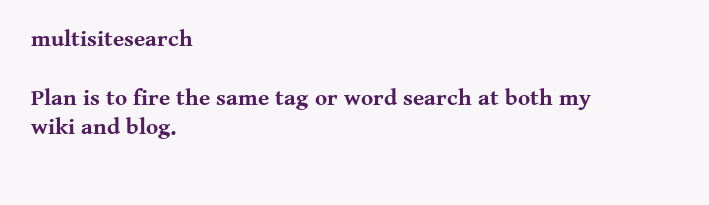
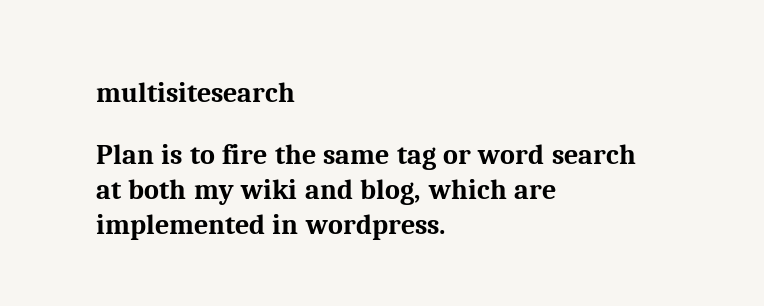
[126,117,178,139] blog. -> [360,179,556,205] [96,214,445,240] blog, which are implemented in wordpress.

